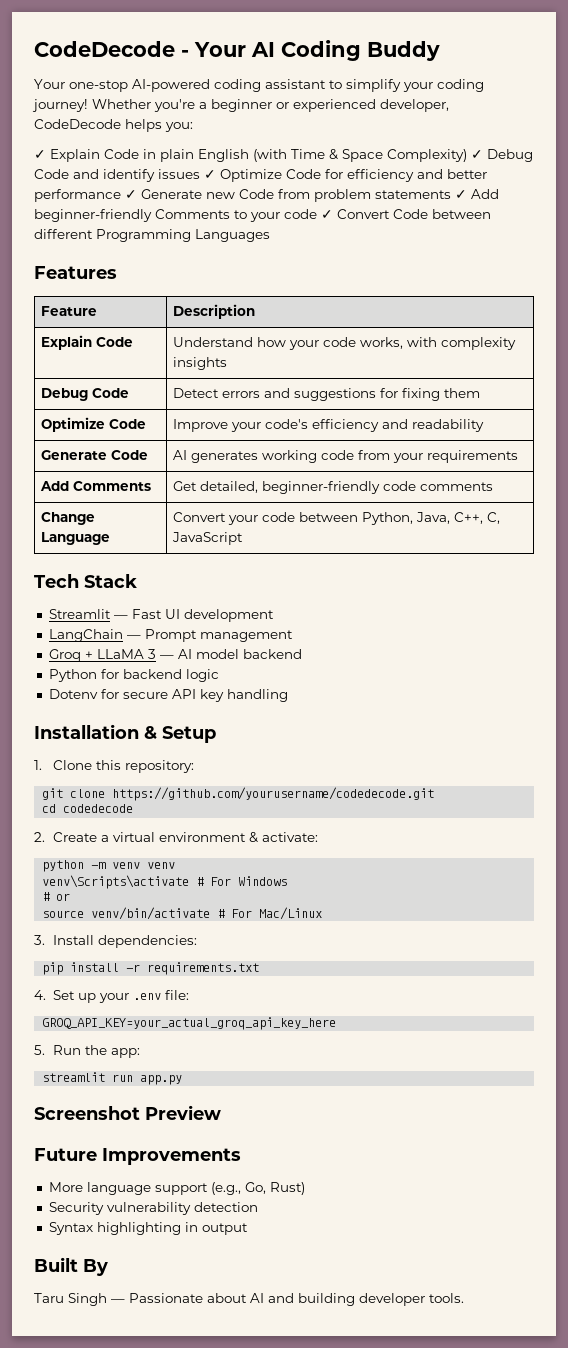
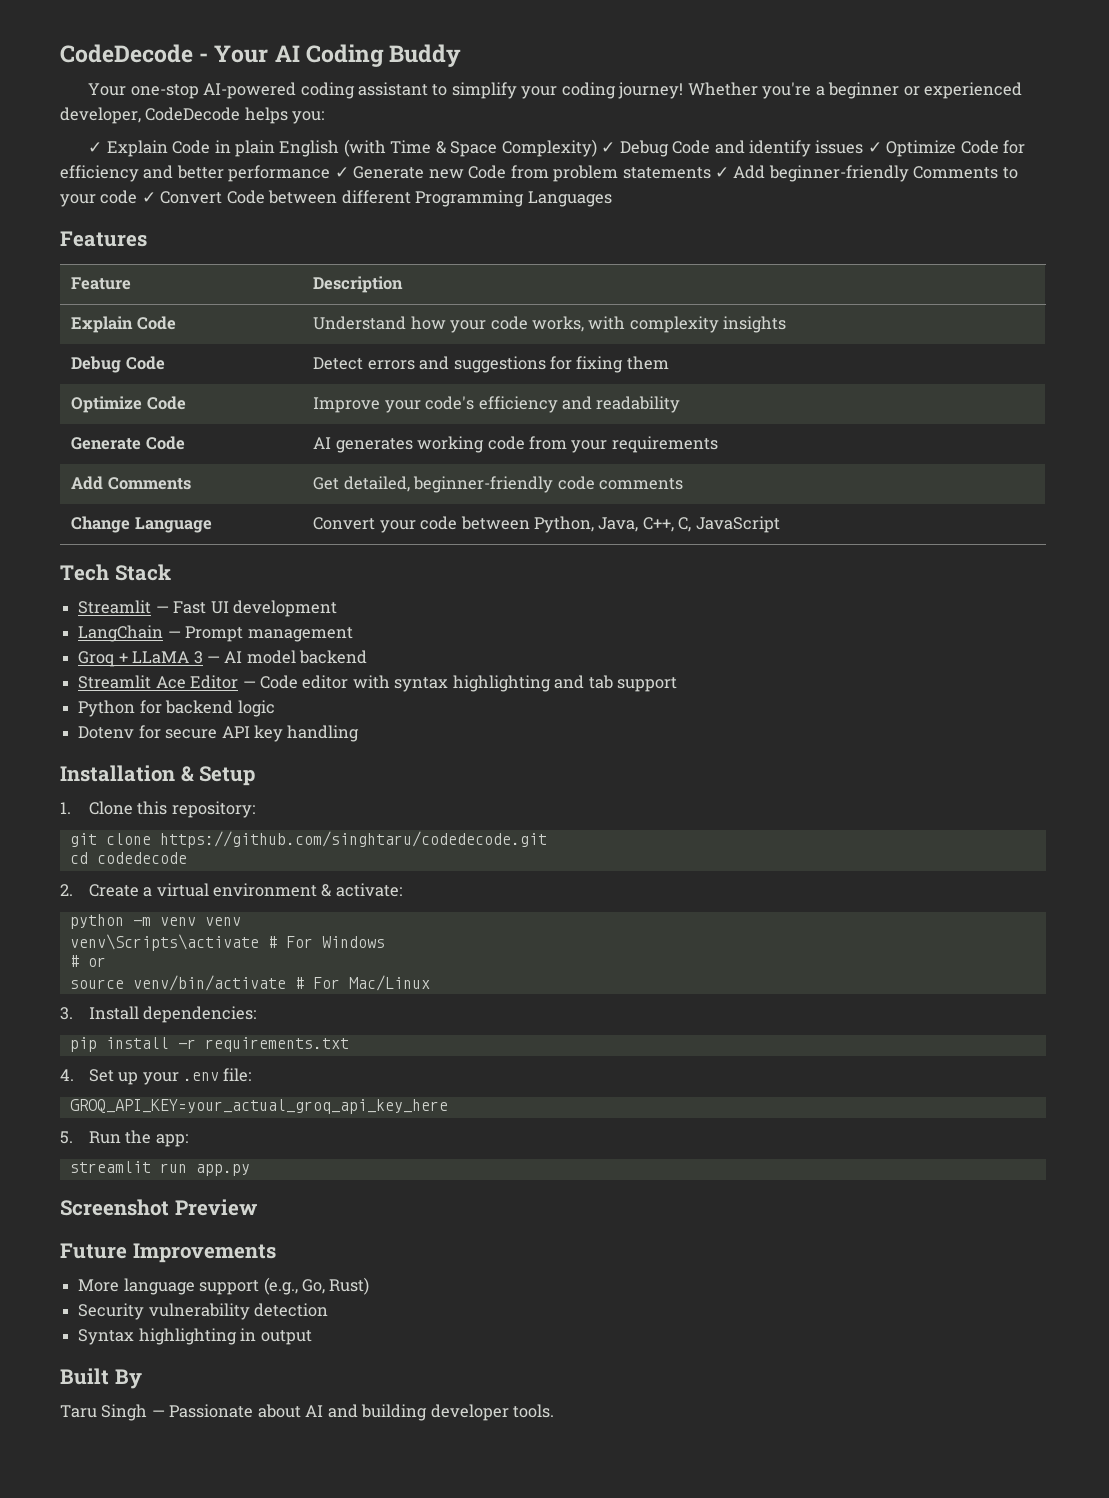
(302, 654) none -> [78,675,678,692] // Streamlit Ace Editor — Code editor with syntax highlighting and tab support
[112,787,435,801] https://github.com/yourusername/codedecode.git -> [159,831,547,848] https://github.com/singhtaru/codedecode.git

